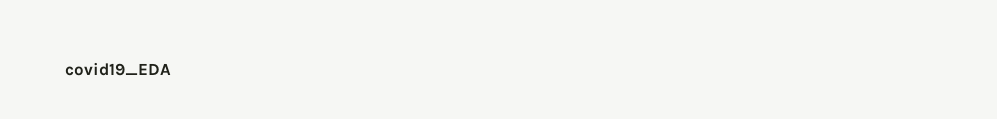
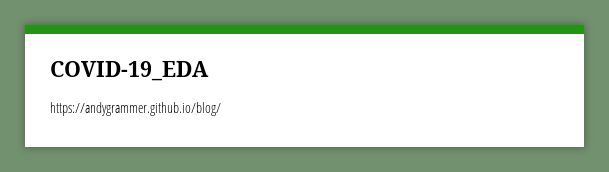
[65,62,171,76] covid19_EDA -> [50,61,209,81] [50,102,221,116] COVID-19_EDA // https://andygrammer.github.io/blog/

